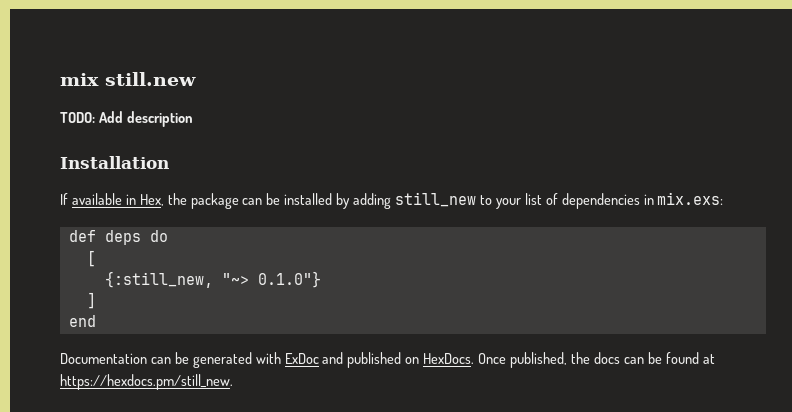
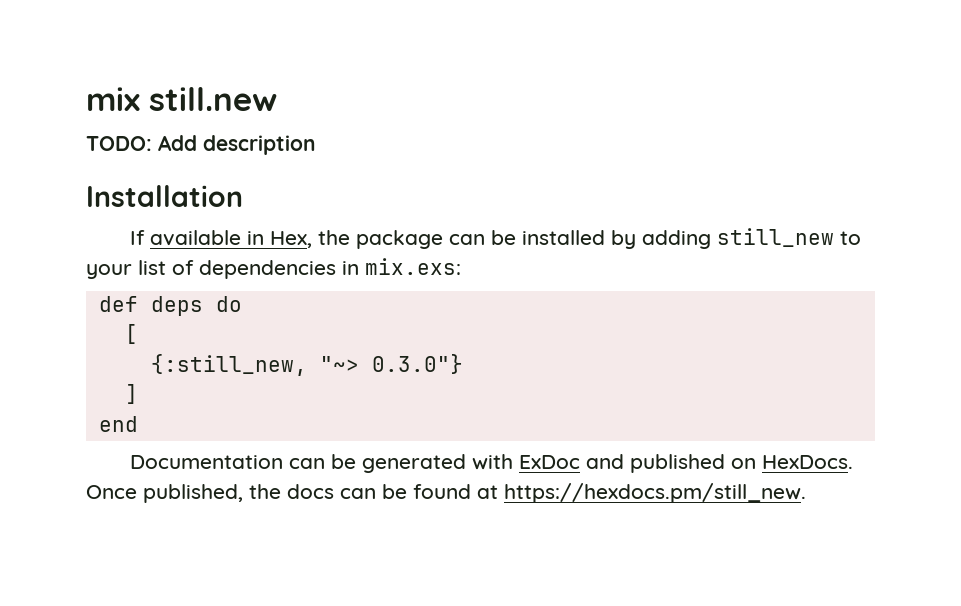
[257,271,321,288] 0.1.0"} -> [371,354,463,374] 0.3.0"}

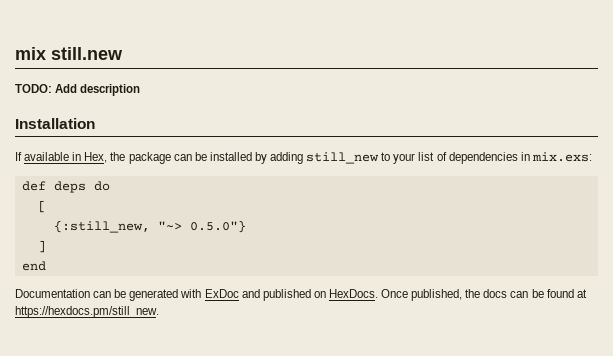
[371,354,463,374] 0.3.0"} -> [189,220,246,233] 0.5.0"}

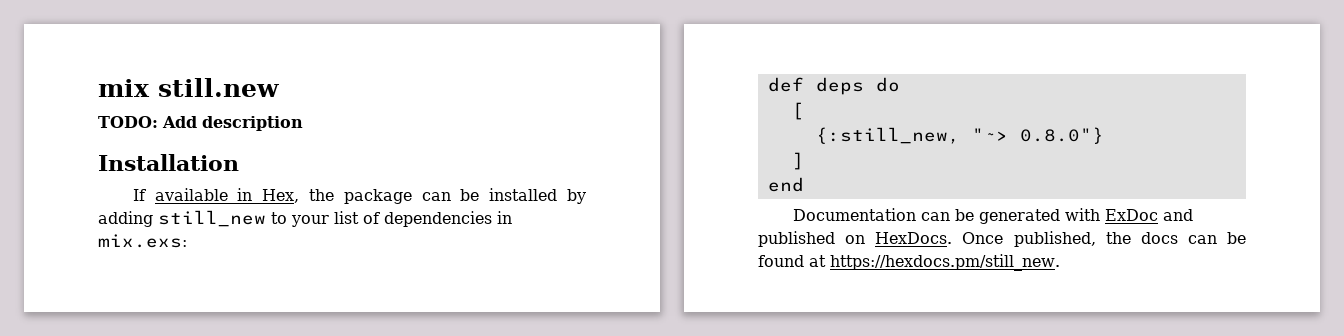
[189,220,246,233] 0.5.0"} -> [1019,127,1104,144] 0.8.0"}

